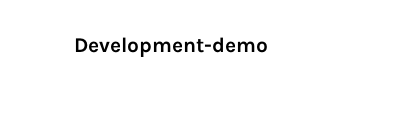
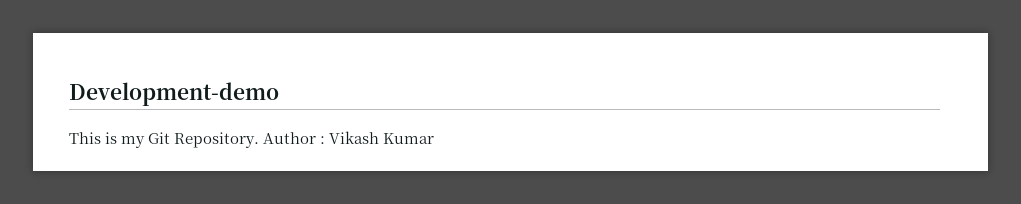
(268, 47) none -> [69,131,435,148] // This is my Git Repository. Author : Vikash Kumar

